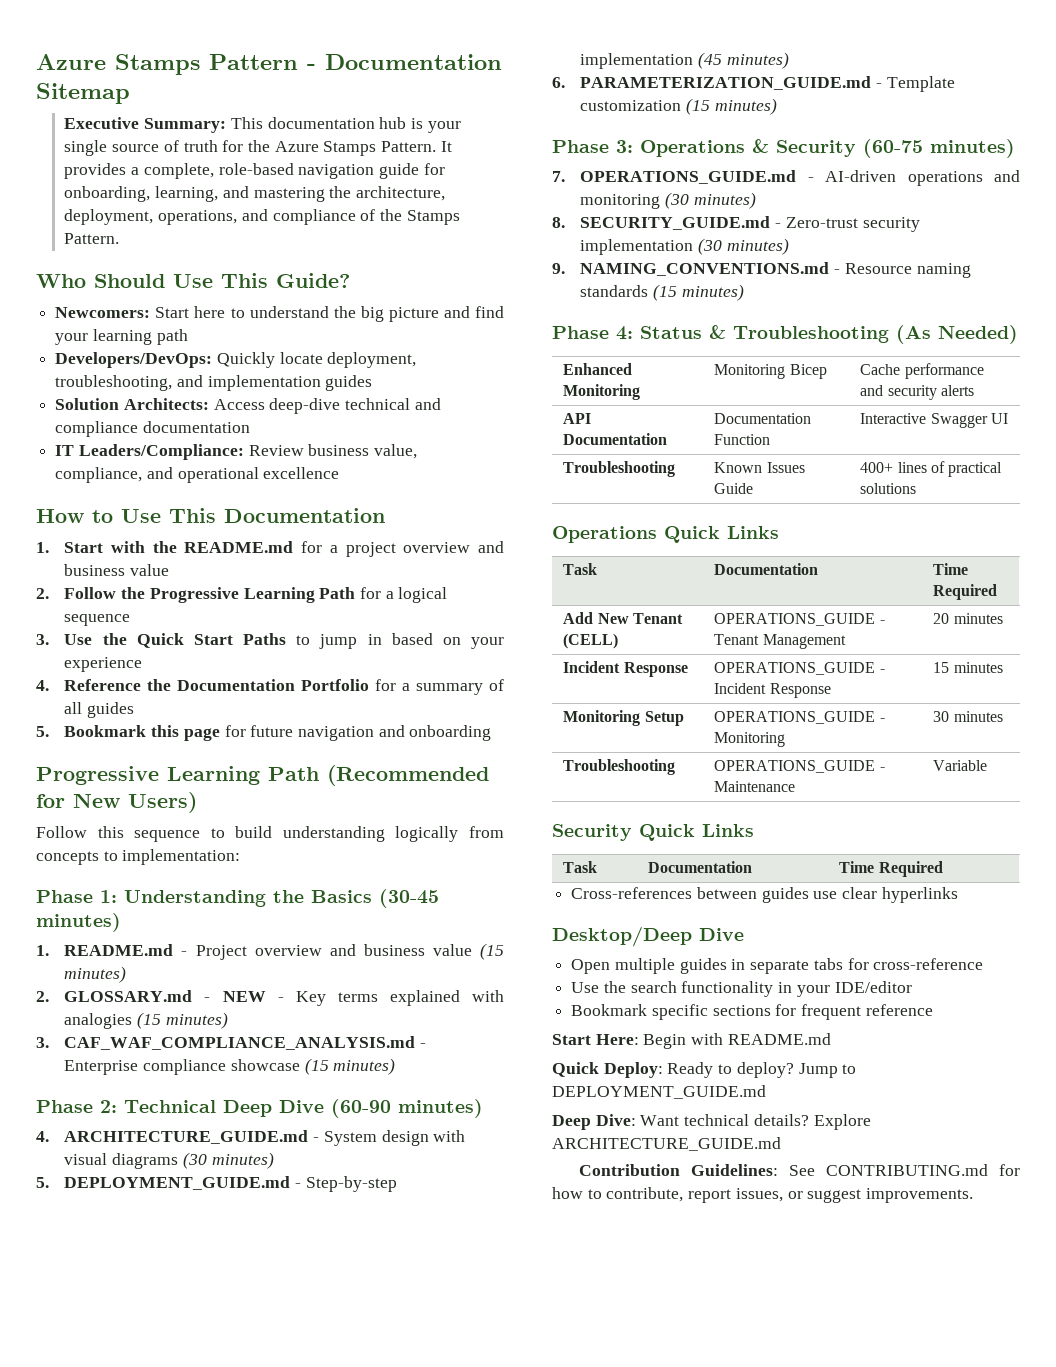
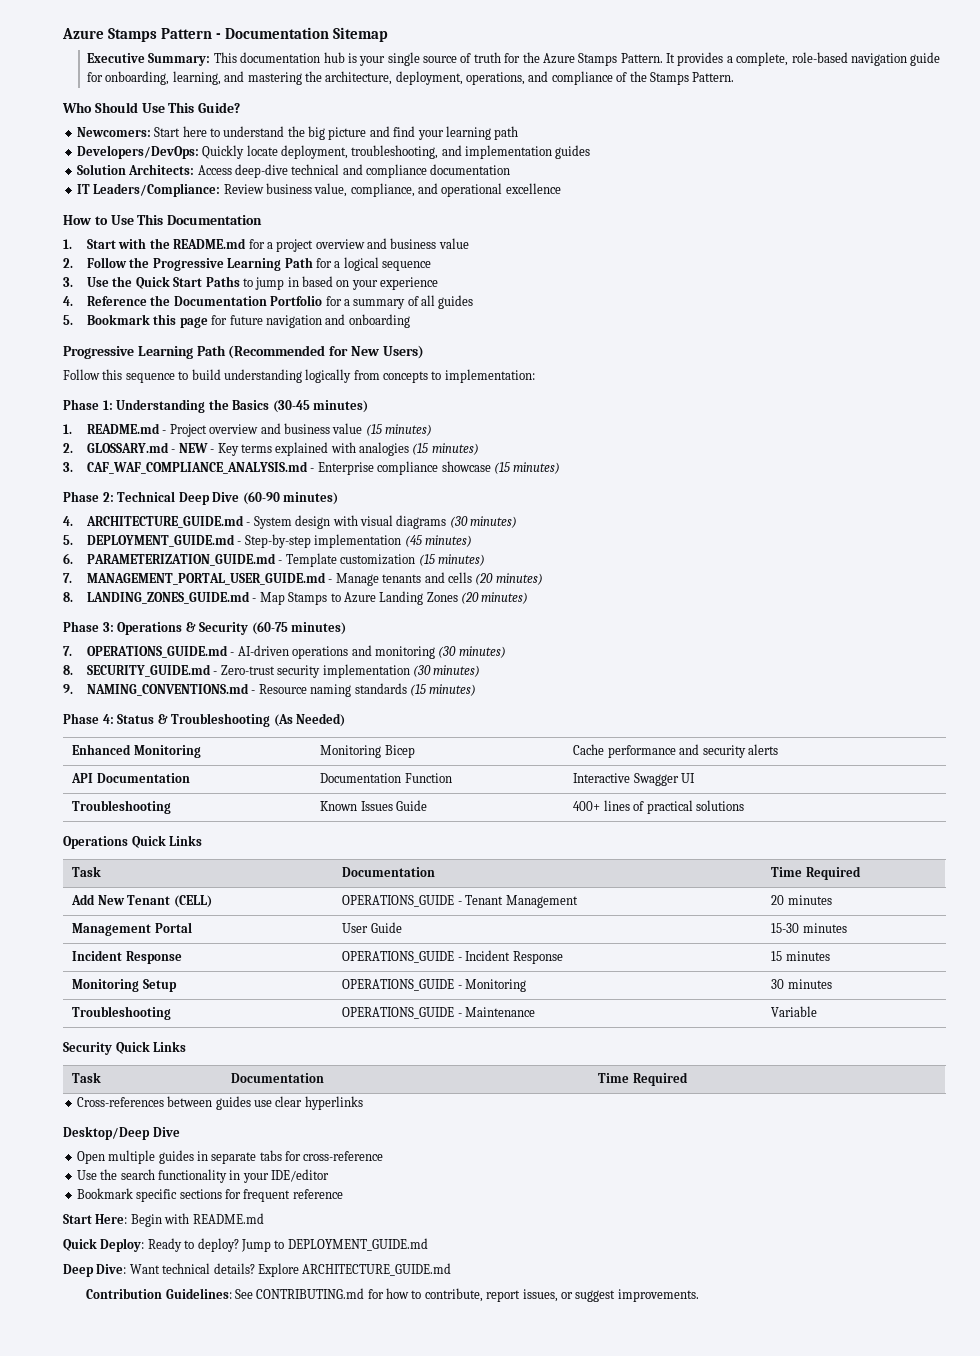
(777, 106) none -> [63,572,543,586] [63,591,529,605] // 7. MANAGEMENT_PORTAL_USER_GUIDE.md - Manage tenants and cells (20 minutes) // 8. LANDING_ZONES_GUIDE.md - Map Stamps to Azure Landing Zones (20 minutes)
(1003, 618) none -> [72,922,192,936] [342,922,402,933] [771,923,847,933] // Management Portal | User Guide | 15-30 minutes

